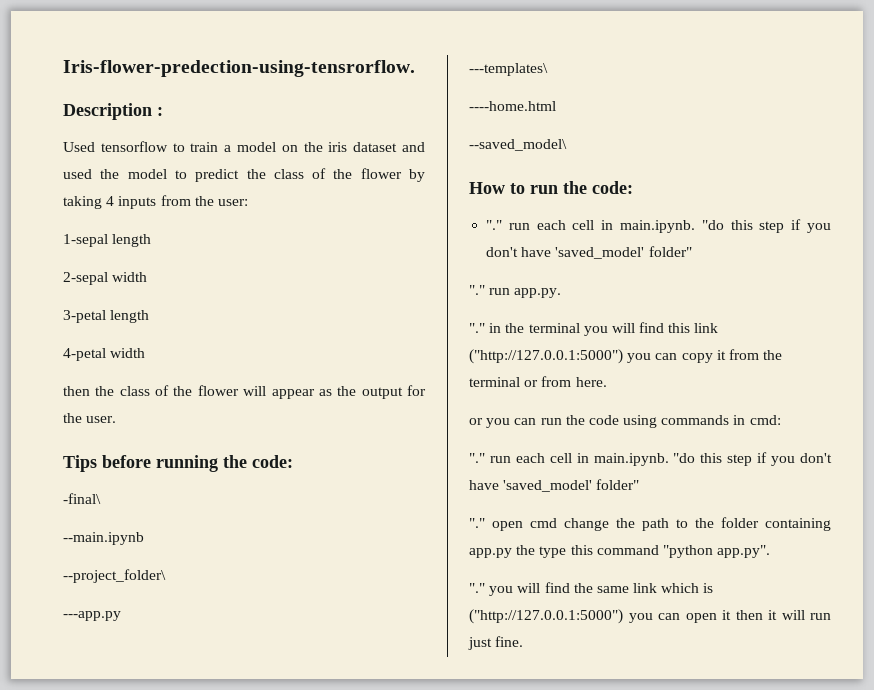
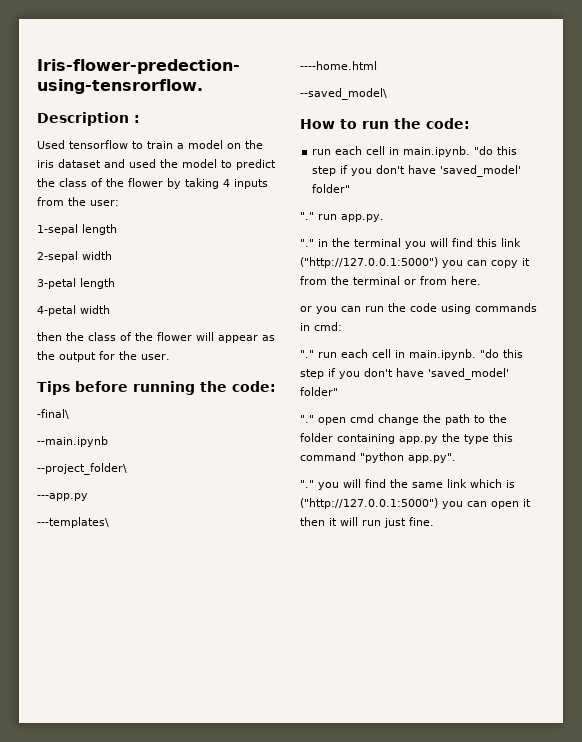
[486,220,503,230] "." -> (470, 123) none

